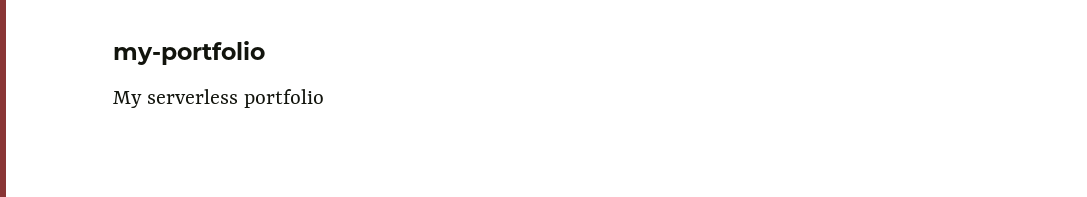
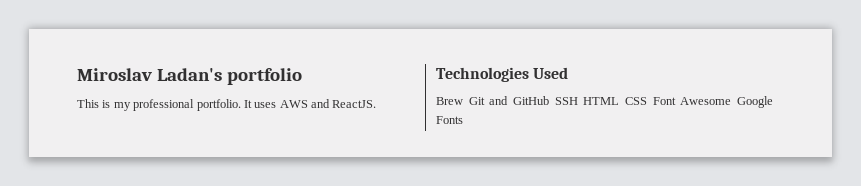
[113,41,265,65] [113,89,325,108] my-portfolio // My serverless portfolio -> [77,68,302,85] [77,99,377,111] [436,67,569,82] [436,96,773,108] [436,116,463,124] Miroslav Ladan's portfolio // This is my professional portfolio. It uses AWS and ReactJS. // Technologies Used // Brew Git and GitHub SSH HTML CSS Font Awesome Google Fonts

